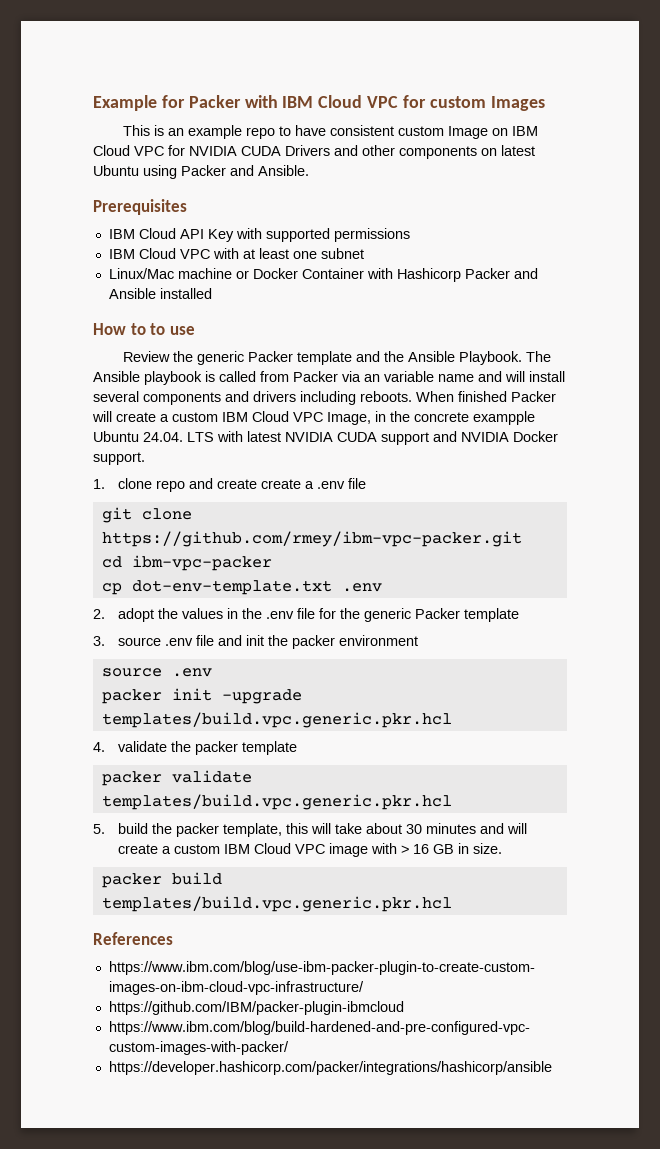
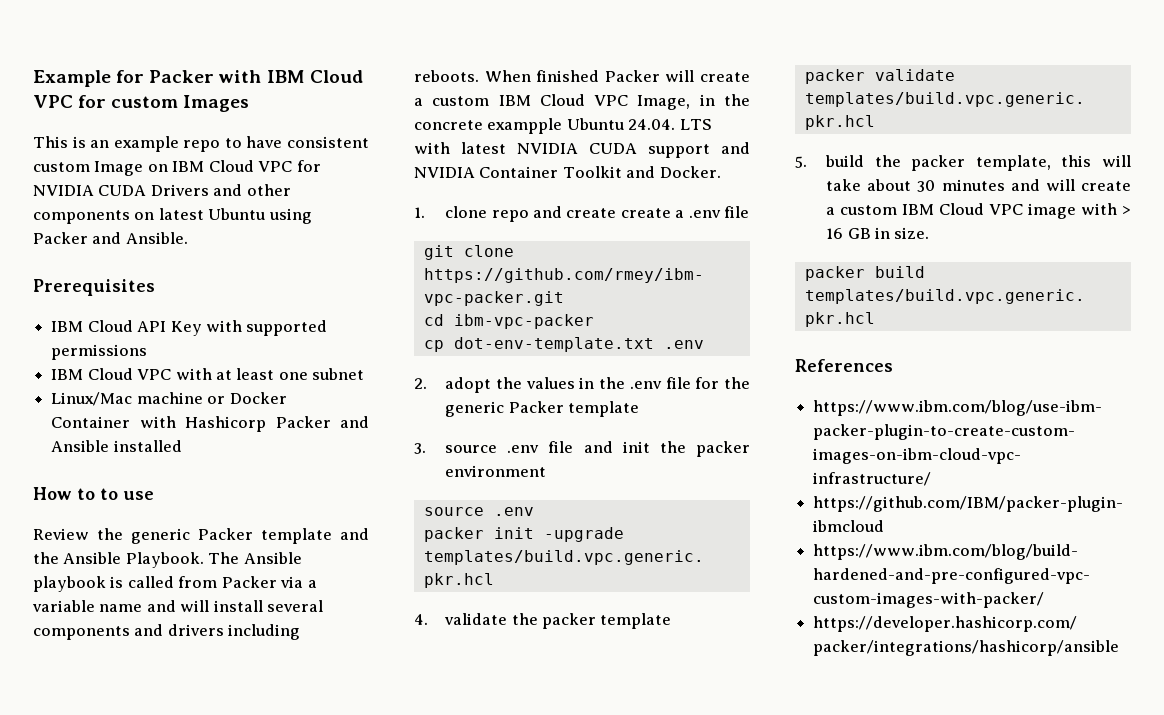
[364,374,380,382] an -> [307,580,317,588] a
[513,431,558,442] [93,452,145,465] Docker support. -> [479,166,721,178] Container Toolkit and Docker.

